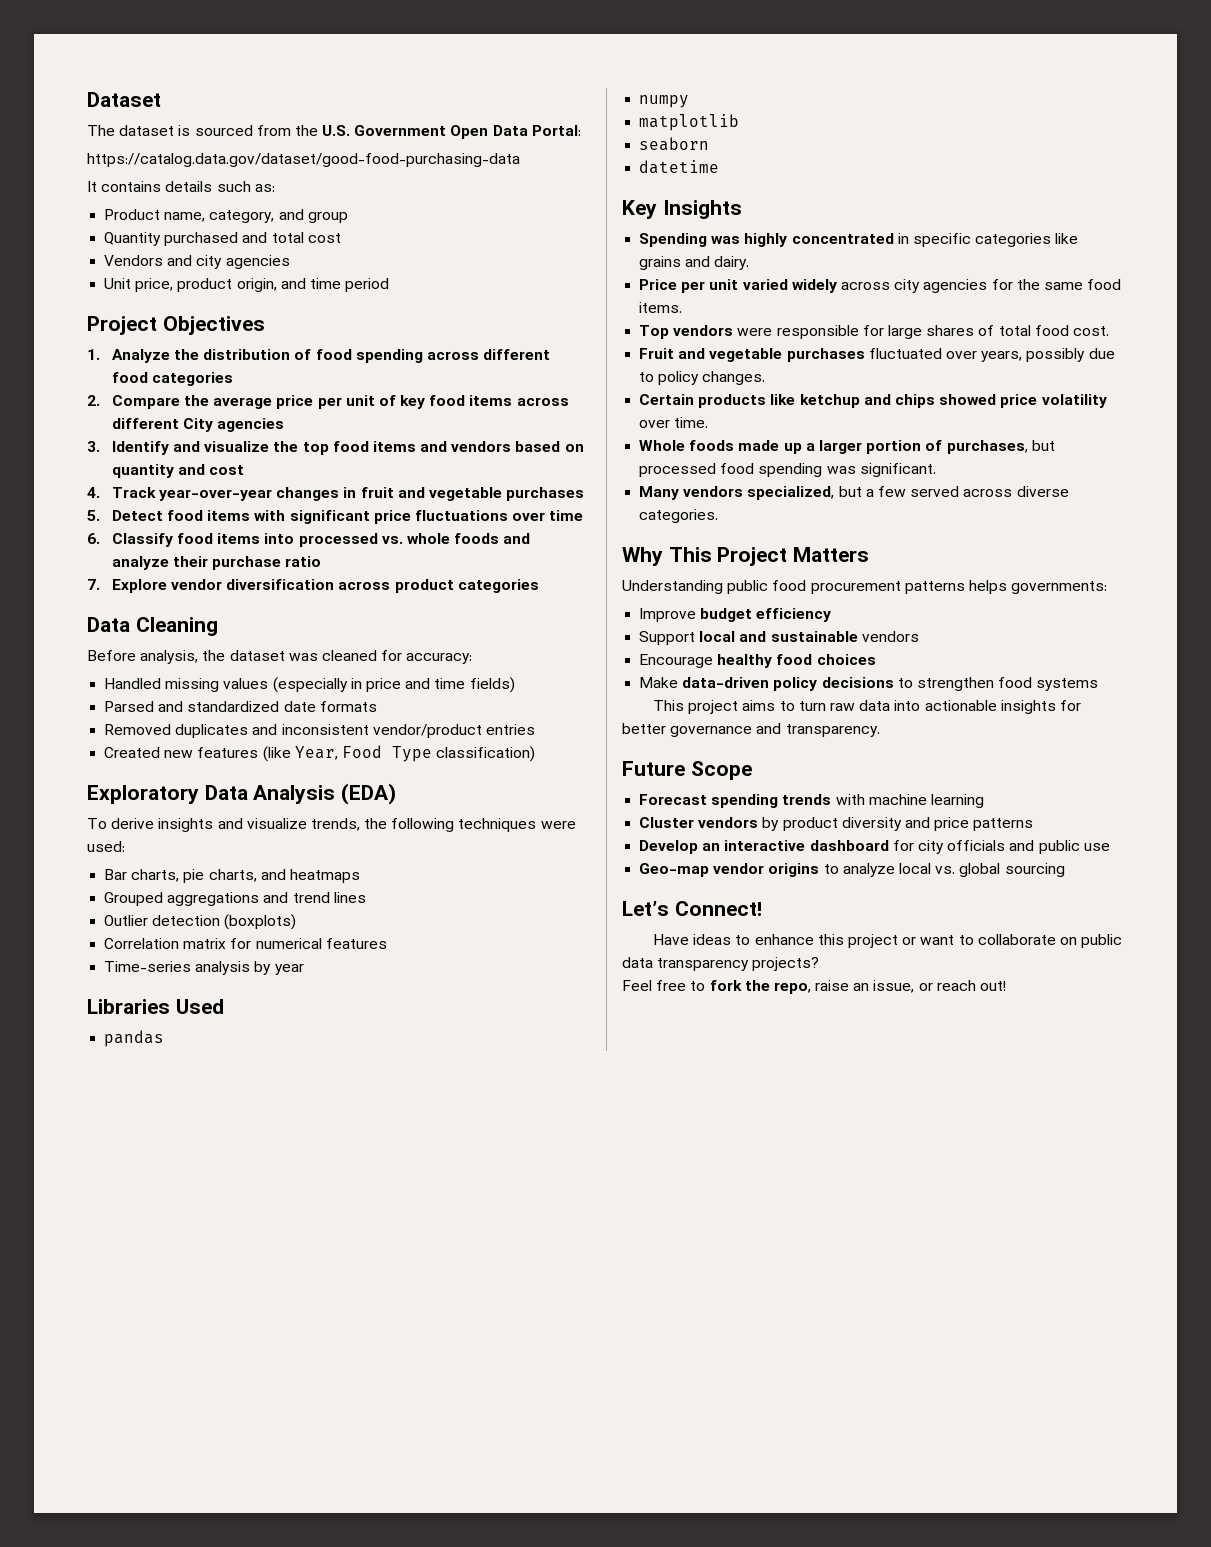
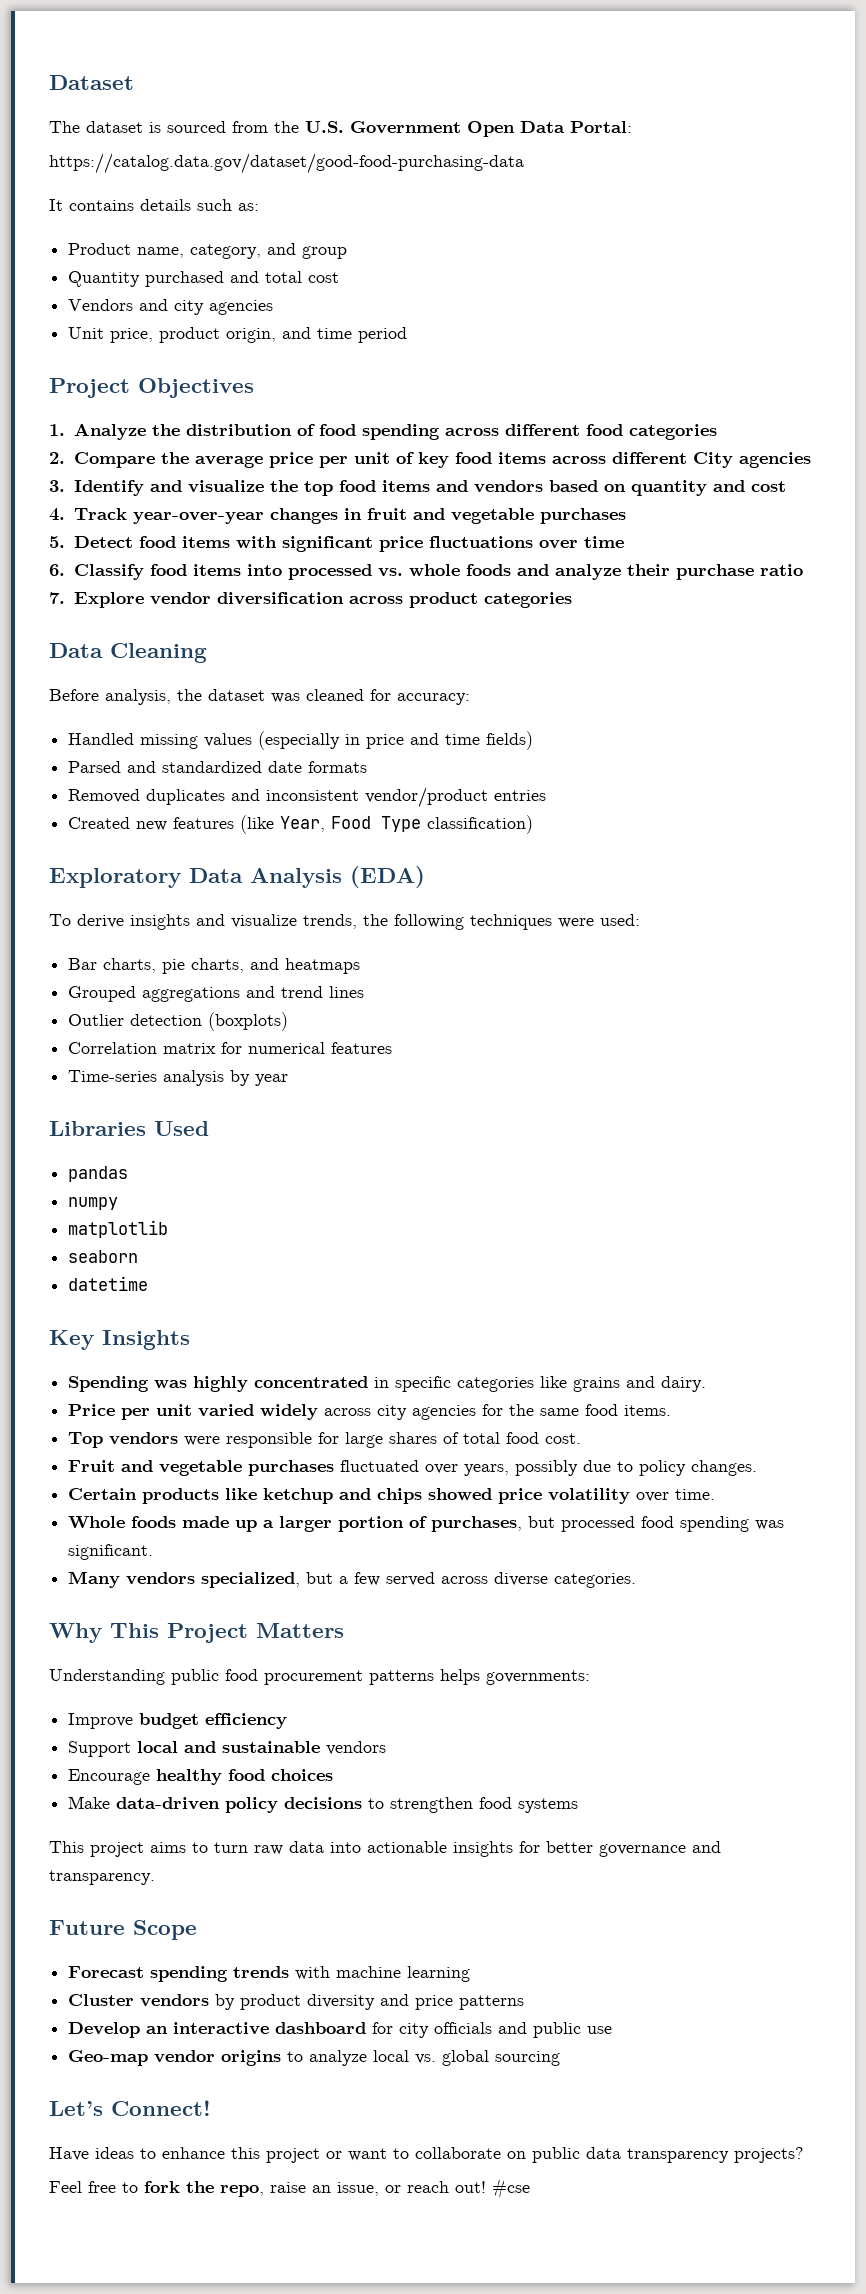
(1007, 986) none -> [492,2178,530,2199] #cse

